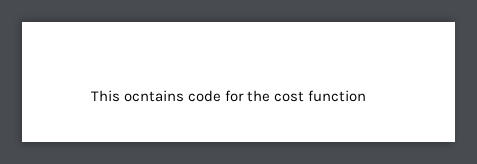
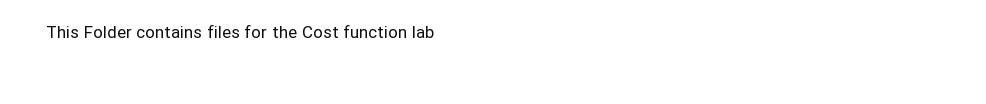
[124,90,367,102] ocntains code for the cost function -> [83,24,434,38] Folder contains files for the Cost function lab

